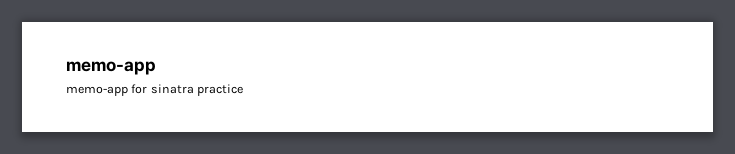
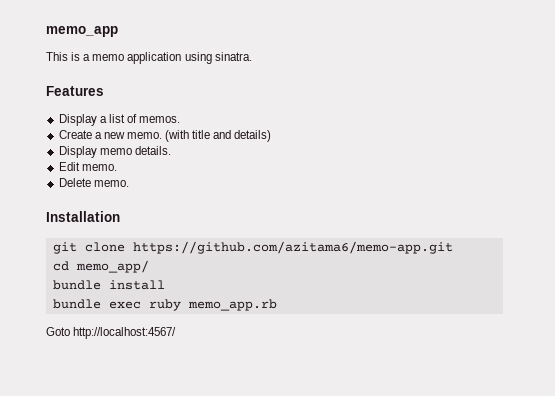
[66,61,156,75] [66,84,244,96] memo-app // memo-app for sinatra practice -> [46,26,118,37] [46,52,252,64] [46,86,104,96] [58,114,181,126] [58,130,272,142] [58,146,171,158] [58,162,117,171] [58,178,129,187] [46,211,120,222] [52,241,453,254] [52,260,149,273] [52,280,165,290] [52,299,277,311] [46,327,177,339] memo_app // This is a memo application using sinatra. // Features // Display a list of memos. // Create a new memo. (with title and details) // Display memo details. // Edit memo. // Delete memo. // Installation // git clone https://github.com/azitama6/memo-app.git // cd memo_app/ // bundle install // bundle exec ruby memo_app.rb // Goto http://localhost:4567/

